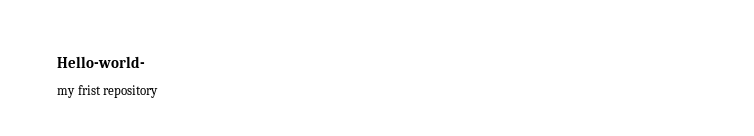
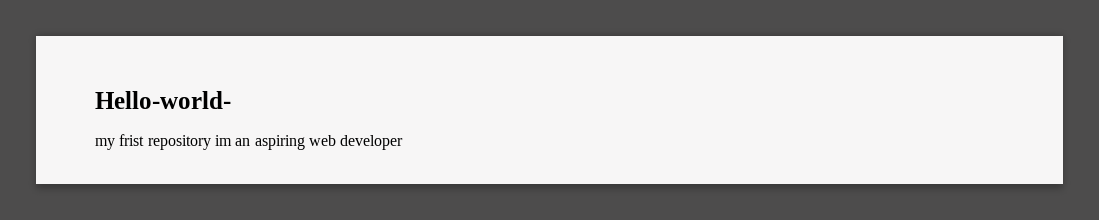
(159, 91) none -> [214,135,404,150] im an aspiring web developer

